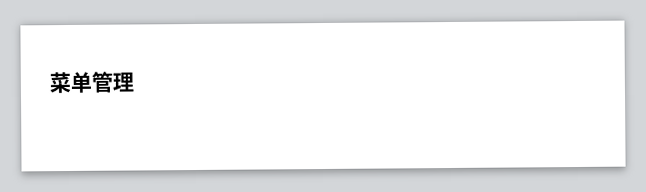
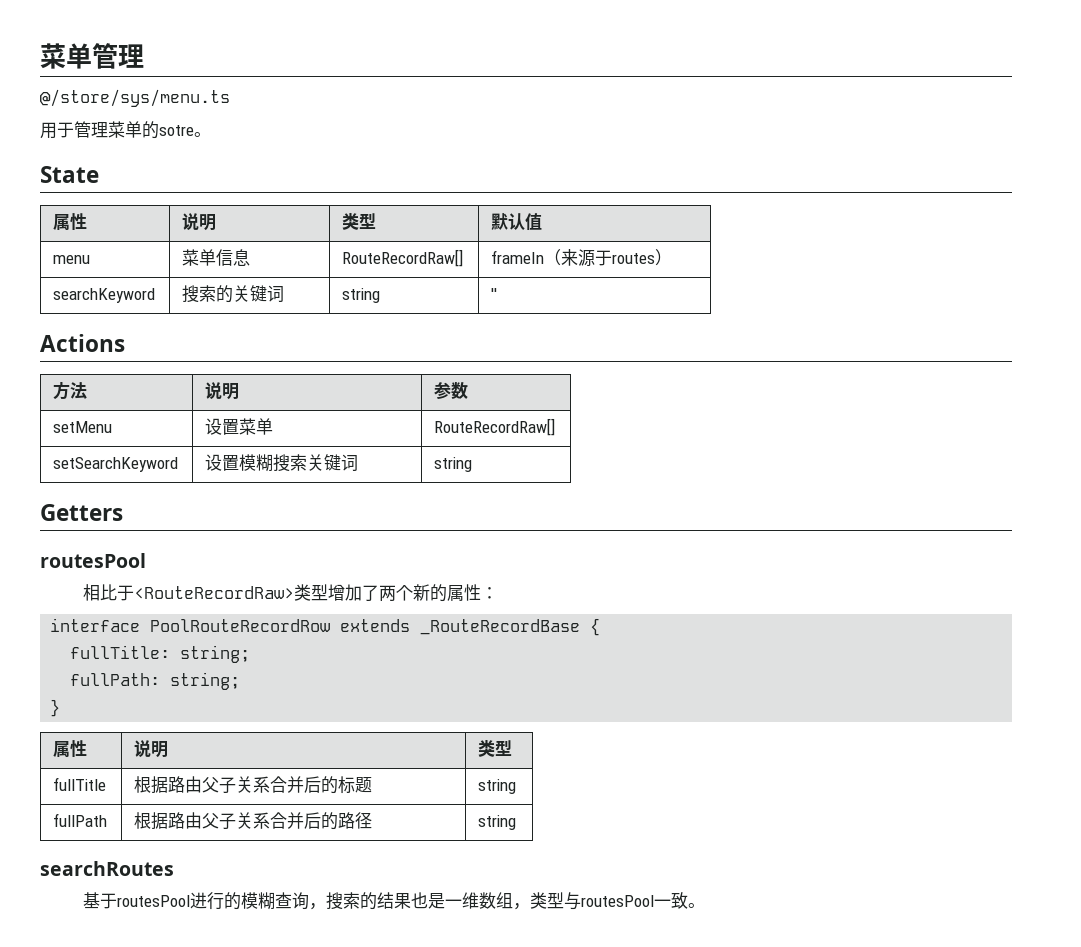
(134, 82) none -> [40,89,230,107] [40,121,211,139] [40,166,99,183] [53,213,88,230] [182,213,217,231] [342,213,377,230] [491,213,543,231] [53,255,91,264] [182,249,251,266] [342,249,464,267] [491,249,673,267] [53,288,156,303] [182,285,285,303] [342,288,381,303] [491,288,498,300] [40,334,125,352] [53,381,88,400] [205,382,240,400] [434,382,469,399] [53,421,113,433] [205,418,274,435] [434,418,556,436] [53,457,179,472] [205,454,359,472] [434,457,473,472] [40,504,123,521] [40,553,146,568] [83,584,499,602] [50,618,601,636] [70,645,251,663] [70,672,241,690] [50,699,61,717] [53,740,88,757] [134,740,169,758] [478,740,513,757] [53,777,107,791] [134,776,373,794] [478,779,517,794] [53,813,108,827] [134,812,373,830] [478,815,517,830] [40,861,174,876] [83,892,706,910] // @/store/sys/menu.ts // 用于管理菜单的sotre。 // State // 属性 | 说明 | 类型 | 默认值 // menu | 菜单信息 | RouteRecordRaw[] | frameIn（来源于routes） // searchKeyword | 搜索的关键词 | string | '' // Actions // 方法 | 说明 | 参数 // setMenu | 设置菜单 | RouteRecordRaw[] // setSearchKeyword | 设置模糊搜索关键词 | string // Getters // routesPool // 相比于<RouteRecordRaw>类型增加了两个新的属性： // interface PoolRouteRecordRow extends _RouteRecordBase { // fullTitle: string; // fullPath: string; // } // 属性 | 说明 | 类型 // fullTitle | 根据路由父子关系合并后的标题 | string // fullPath | 根据路由父子关系合并后的路径 | string // searchRoutes // 基于routesPool进行的模糊查询，搜索的结果也是一维数组，类型与routesPool一致。

